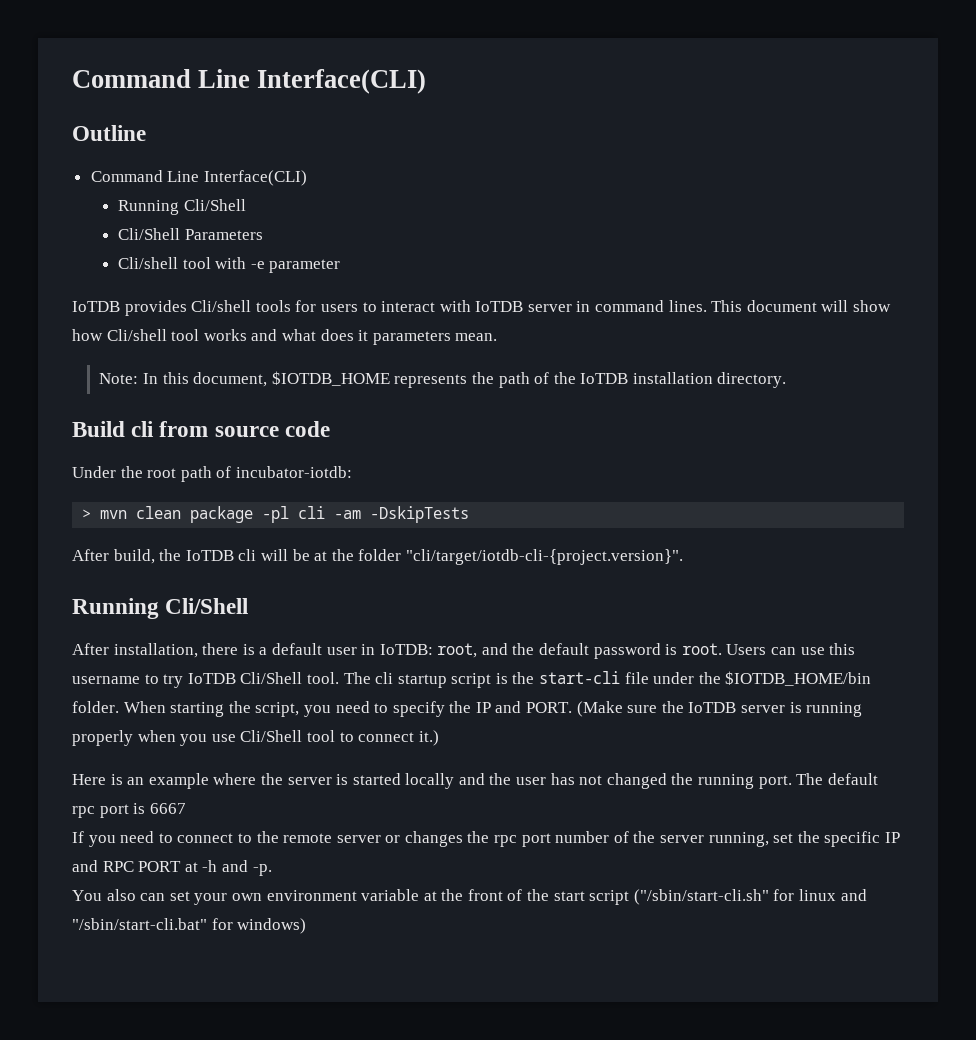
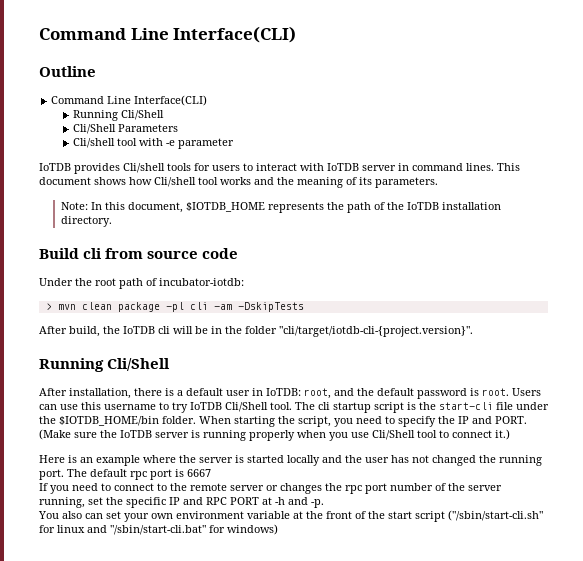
[821,300,892,312] will show -> [94,177,126,185] shows
[281,329,498,345] what does it parameters mean. -> [277,177,438,188] the meaning of its parameters.
[314,551,328,561] at -> [211,326,222,334] in

